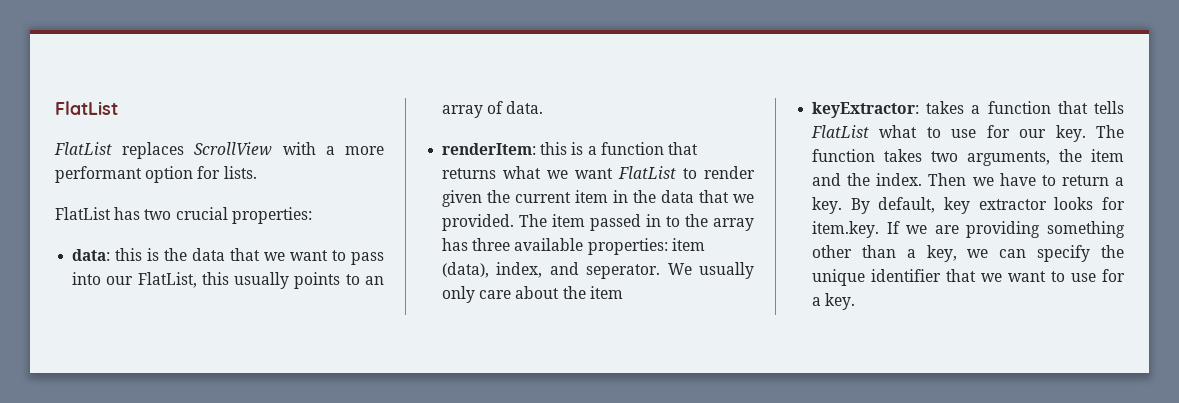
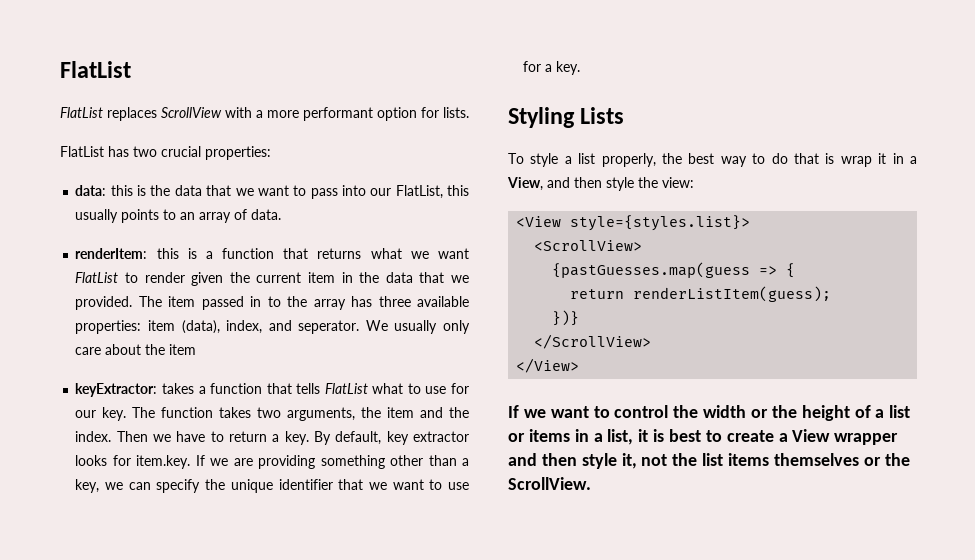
(856, 301) none -> [508,107,625,128] [508,153,917,167] [507,177,694,191] [516,215,751,231] [534,240,643,251] [552,262,796,278] [570,286,832,302] [552,310,580,326] [534,334,652,349] [516,358,580,373] [508,405,911,421] [508,429,899,445] [508,453,910,469] [508,477,591,490] // Styling Lists // To style a list properly, the best way to do that is wrap it in a View, and then style the view: // <View style={styles.list}> // <ScrollView> // {pastGuesses.map(guess => { // return renderListItem(guess); // })} // </ScrollView> // </View> // If we want to control the width or the height of a list or items in a list, it is best to create a View wrapper and then style it, not the list items themselves or the ScrollView.

